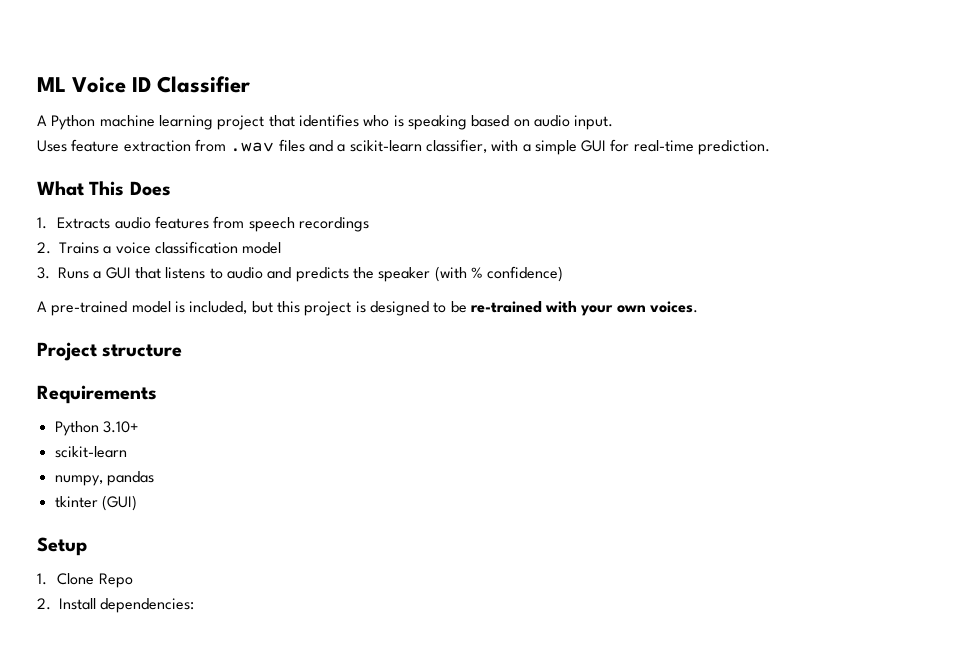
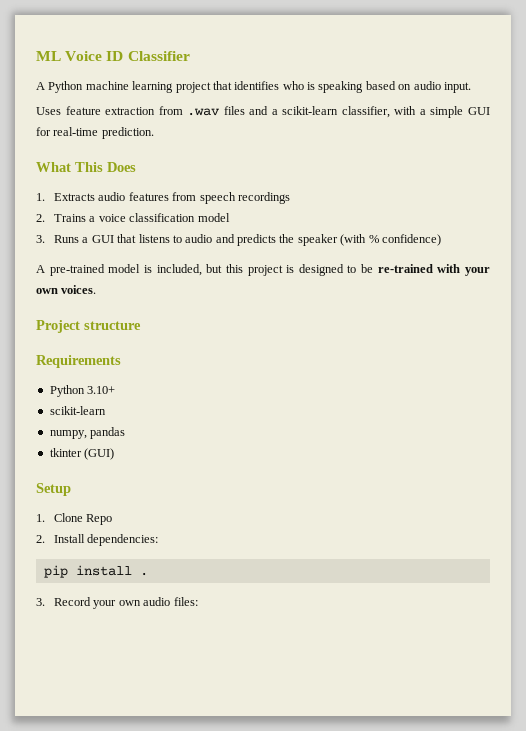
(195, 605) none -> [43,565,148,578] [36,597,198,609] // pip install . // 3. Record your own audio files:

